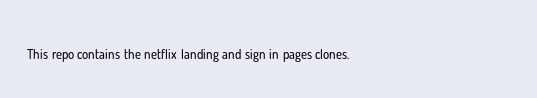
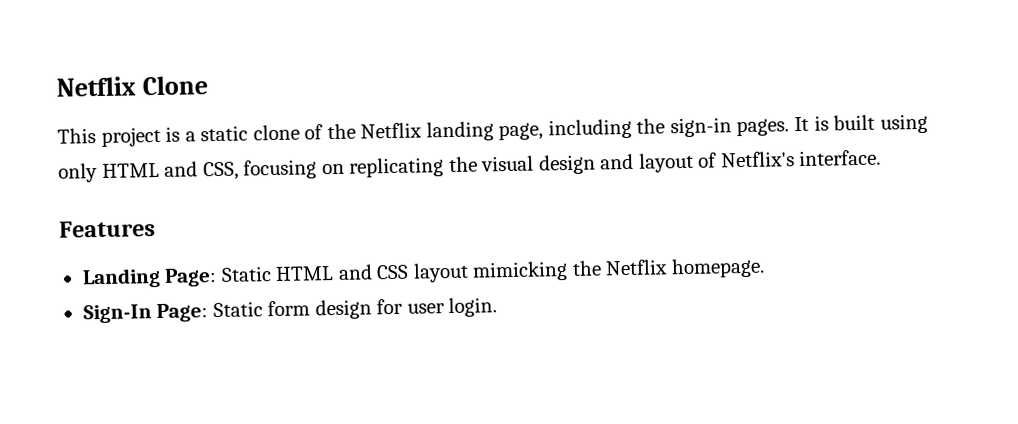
[27,49,350,62] This repo contains the netflix landing and sign in pages clones. -> [56,75,209,97] [57,113,928,147] [58,149,882,183] [59,220,156,238] [81,257,765,289] [82,297,498,324] Netflix Clone // This project is a static clone of the Netflix landing page, including the sign-in pages. It is built using only HTML and CSS, focusing on replicating the visual design and layout of Netflix's interface. // Features // Landing Page: Static HTML and CSS layout mimicking the Netflix homepage. // Sign-In Page: Static form design for user login.

